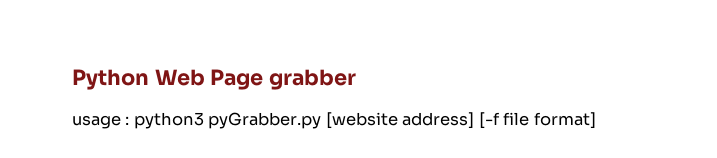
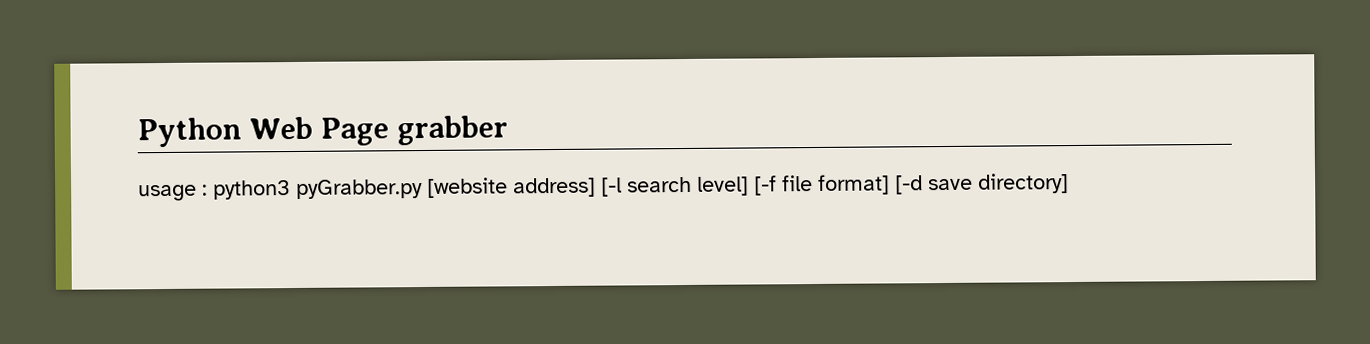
[478,112,596,129] [-f file format] -> [601,173,1069,197] [-l search level] [-f file format] [-d save directory]

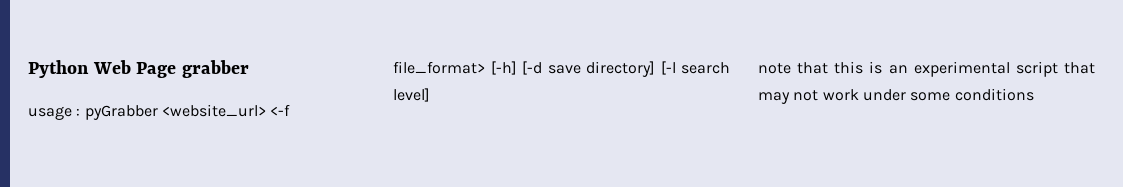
[213,173,1069,200] python3 pyGrabber.py [website address] [-l search level] [-f file format] [-d save directory] -> [84,104,291,120] [393,61,730,77] [393,88,430,102] [758,61,1095,77] [758,88,1034,104] pyGrabber <website_url> <-f file_format> [-h] [-d save directory] [-l search level] // note that this is an experimental script that may not work under some conditions

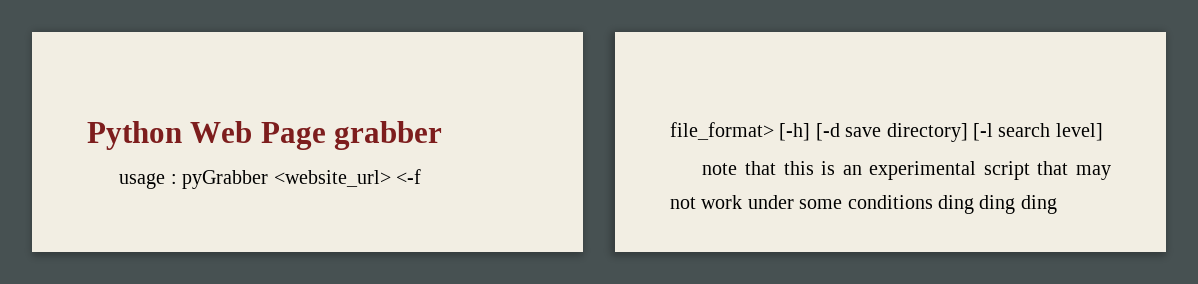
(1034, 94) none -> [938,195,1057,214] ding ding ding

